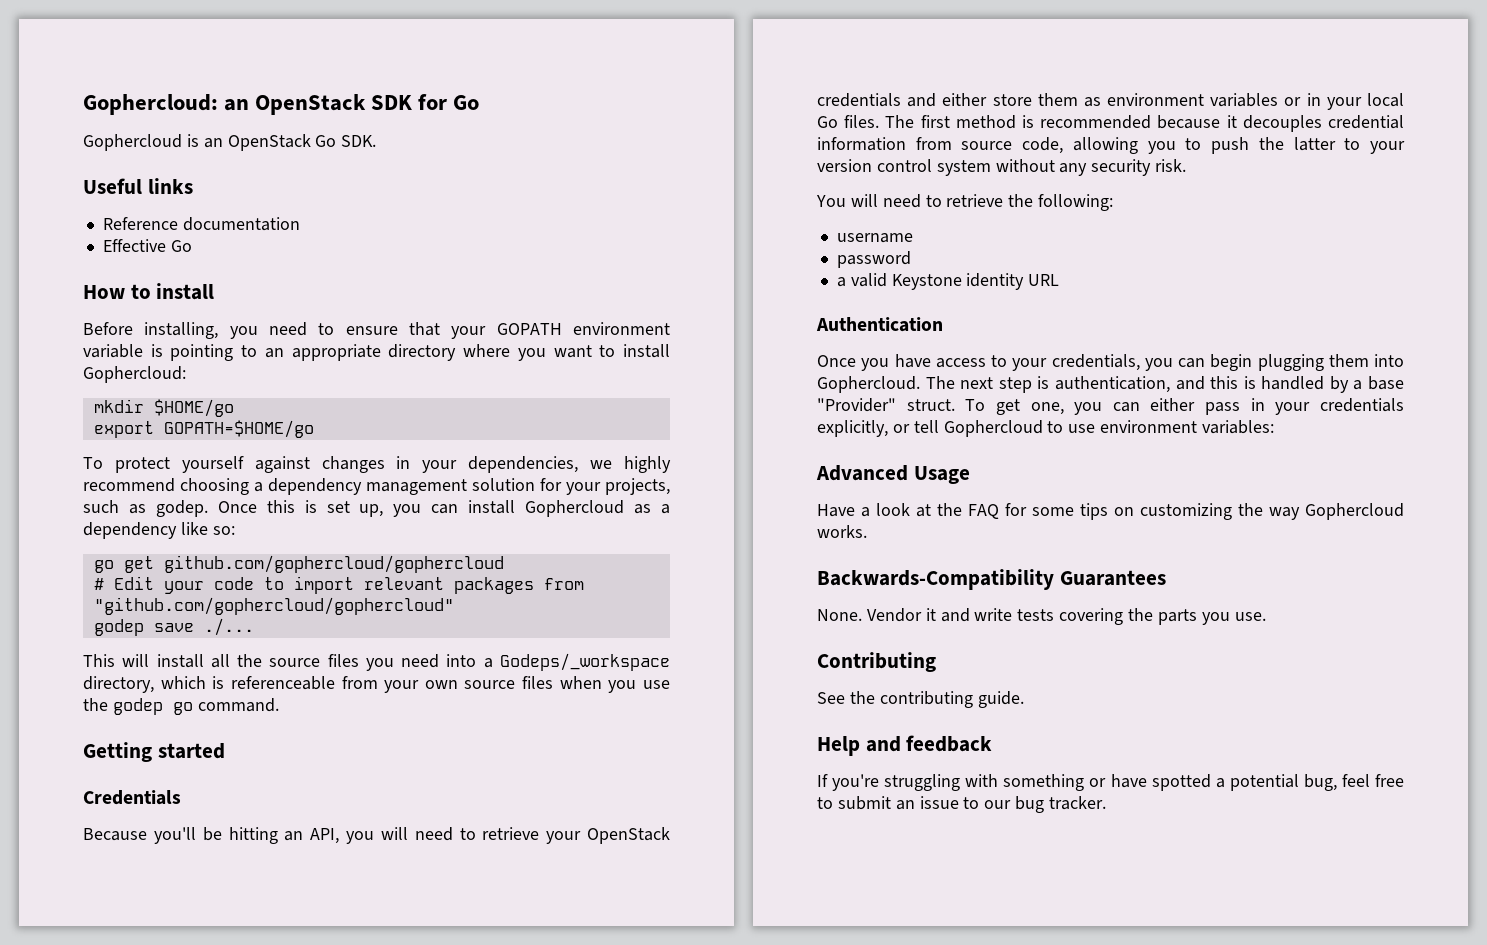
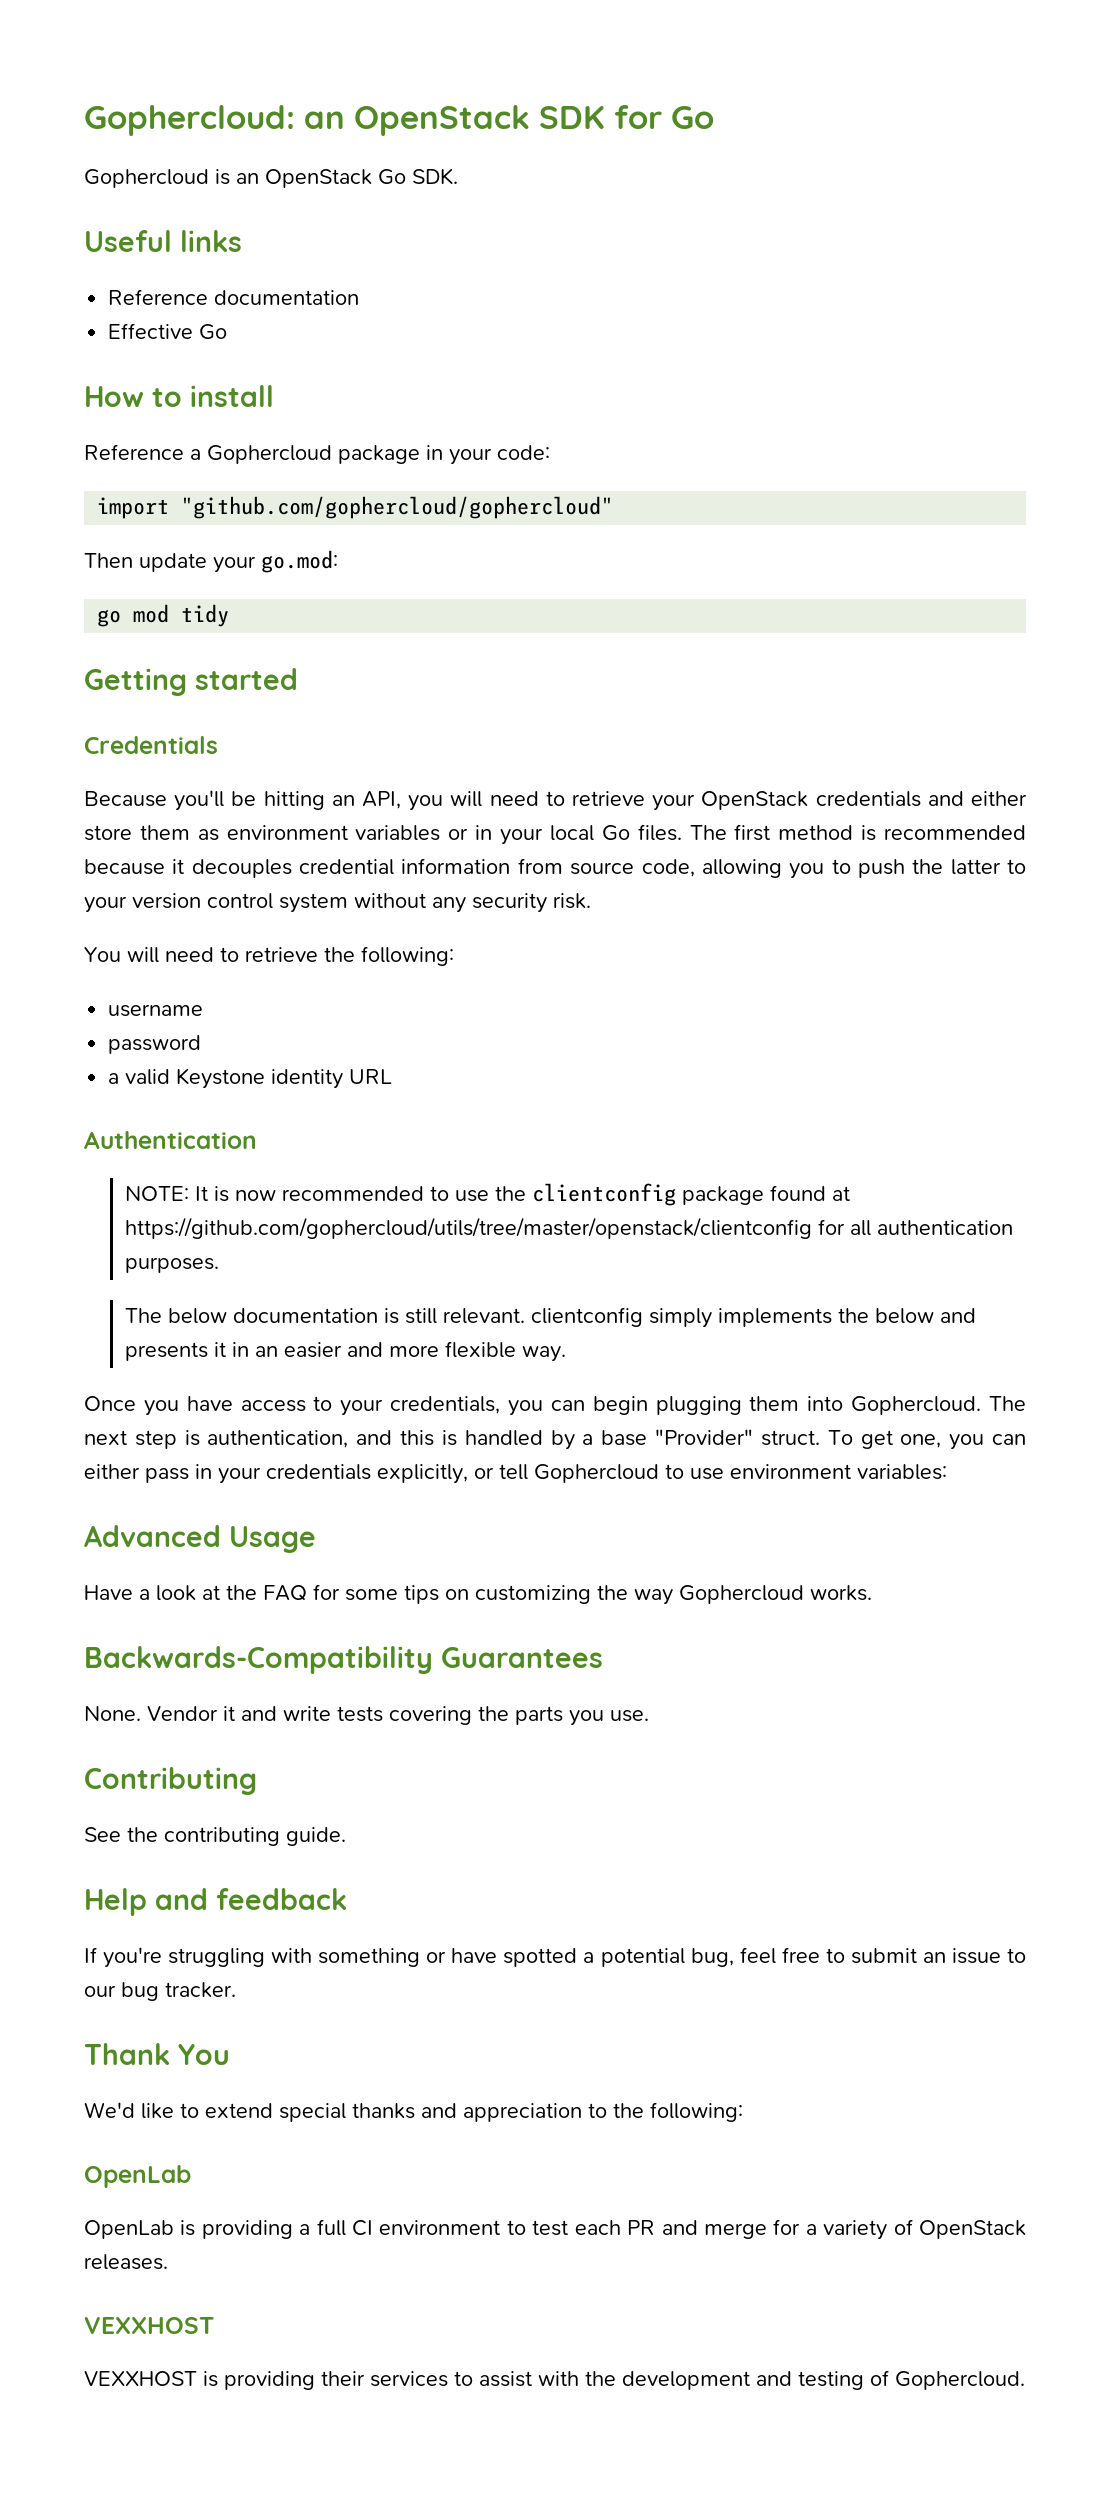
[83,322,670,339] [83,344,671,361] [83,366,186,383] [93,399,234,417] [93,420,314,438] [83,456,672,473] [83,478,670,495] [83,500,670,517] [83,522,235,539] [93,555,504,573] [93,576,584,594] [93,597,454,615] [93,618,254,636] [83,653,670,671] [83,676,670,693] [83,698,279,715] Before installing, you need to ensure that your GOPATH environment variable is pointing to an appropriate directory where you want to install Gophercloud: // mkdir $HOME/go // export GOPATH=$HOME/go // To protect yourself against changes in your dependencies, we highly recommend choosing a dependency management solution for your projects, such as godep. Once this is set up, you can install Gophercloud as a dependency like so: // go get github.com/gophercloud/gophercloud // # Edit your code to import relevant packages from "github.com/gophercloud/gophercloud" // godep save ./... // This will install all the source files you need into a Godeps/_workspace directory, which is referenceable from your own source files when you use the godep go command. -> [84,444,550,465] [97,496,614,519] [84,550,338,573] [97,604,230,627] Reference a Gophercloud package in your code: // import "github.com/gophercloud/gophercloud" // Then update your go.mod: // go mod tidy
(943, 324) none -> [125,1183,851,1206] [125,1217,1014,1239] [125,1257,220,1273] [125,1307,977,1328] [125,1341,567,1362] // NOTE: It is now recommended to use the clientconfig package found at https://github.com/gophercloud/utils/tree/master/openstack/clientconfig for all authentication purposes. // The below documentation is still relevant. clientconfig simply implements the below and presents it in an easier and more flexible way.
(1107, 803) none -> [84,2043,230,2065] [84,2102,743,2122] [84,2165,191,2188] [84,2219,1026,2240] [84,2254,168,2270] [84,2317,214,2334] [84,2370,1025,2390] // Thank You // We'd like to extend special thanks and appreciation to the following: // OpenLab // OpenLab is providing a full CI environment to test each PR and merge for a variety of OpenStack releases. // VEXXHOST // VEXXHOST is providing their services to assist with the development and testing of Gophercloud.

